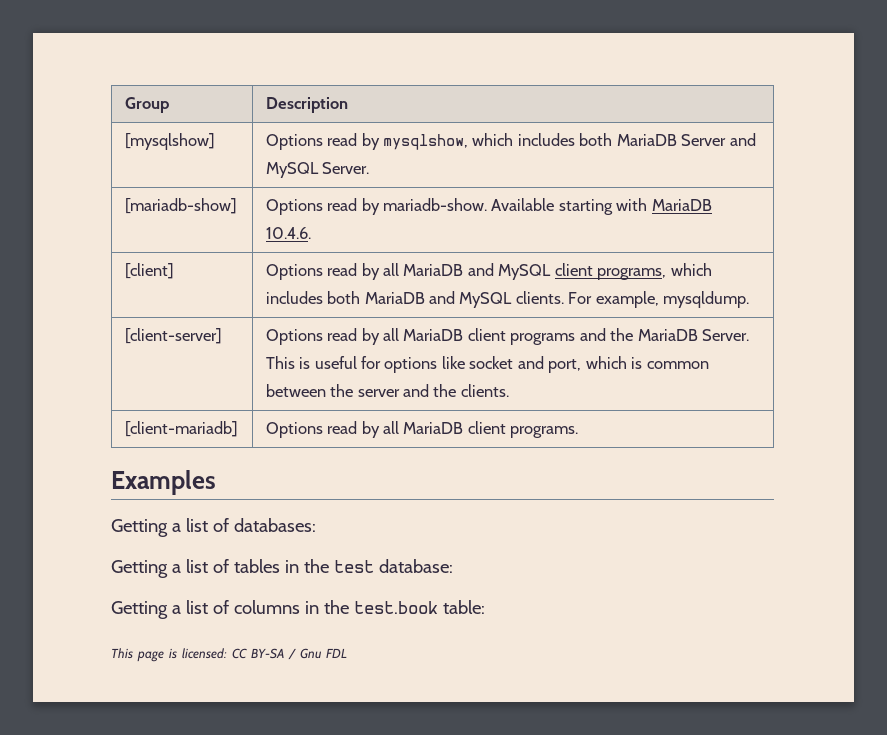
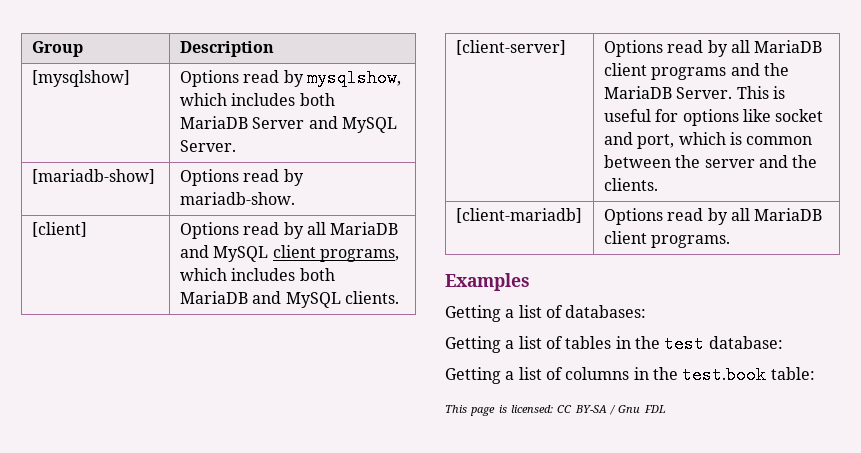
[491,198,712,215] [265,227,311,239] Available starting with MariaDB 10.4.6. -> (295, 198) none
[568,291,750,308] For example, mysqldump. -> (399, 297) none

